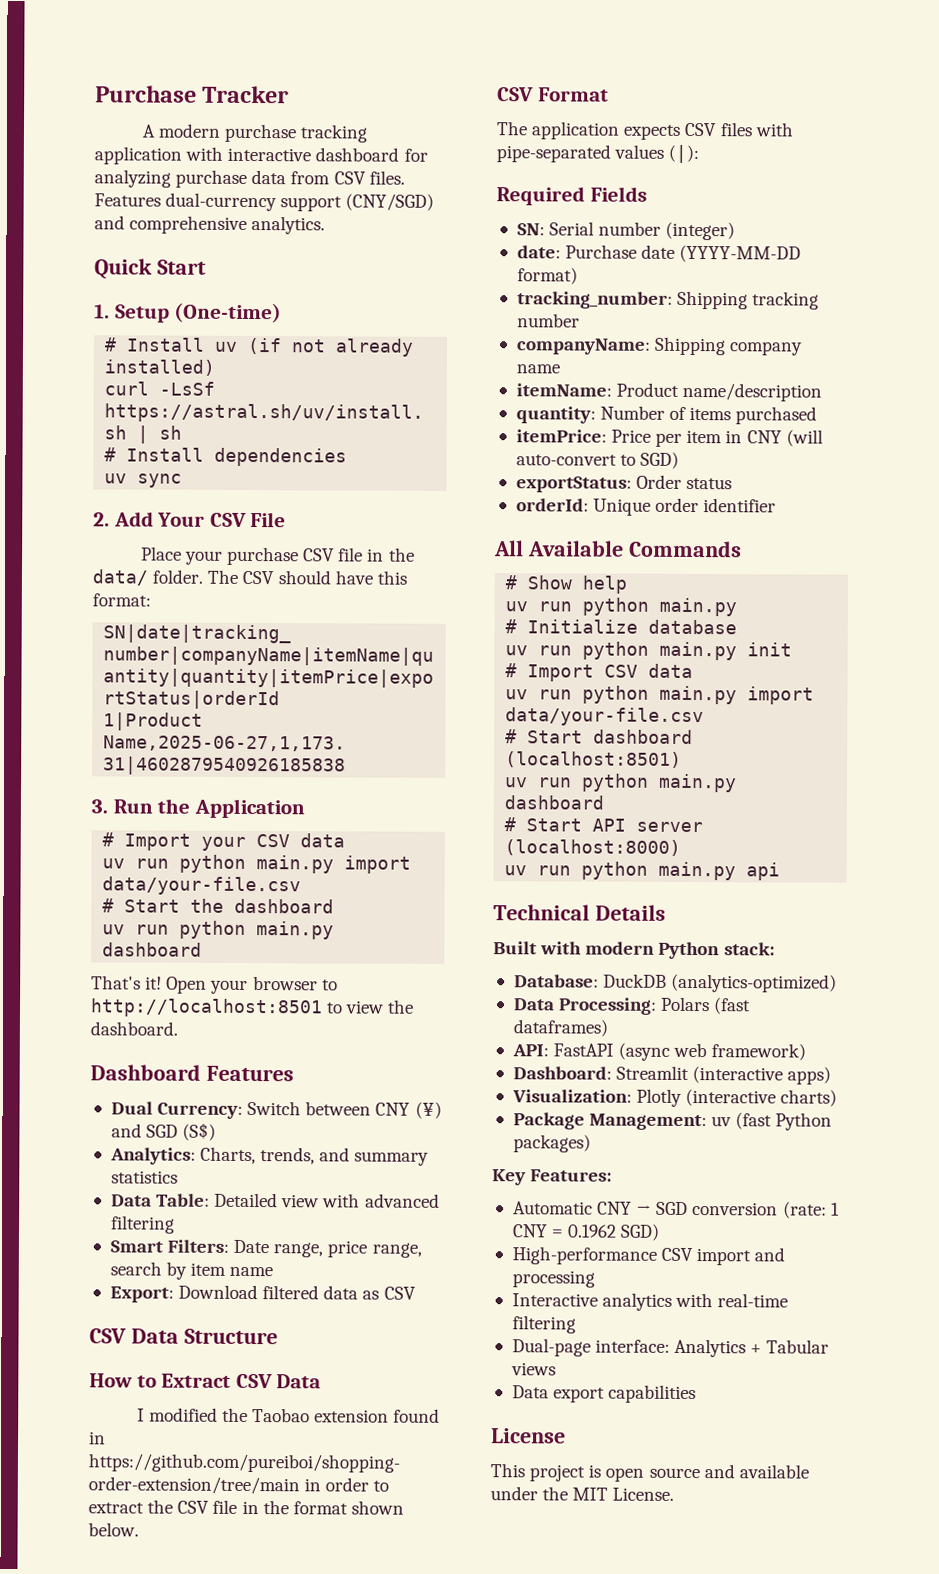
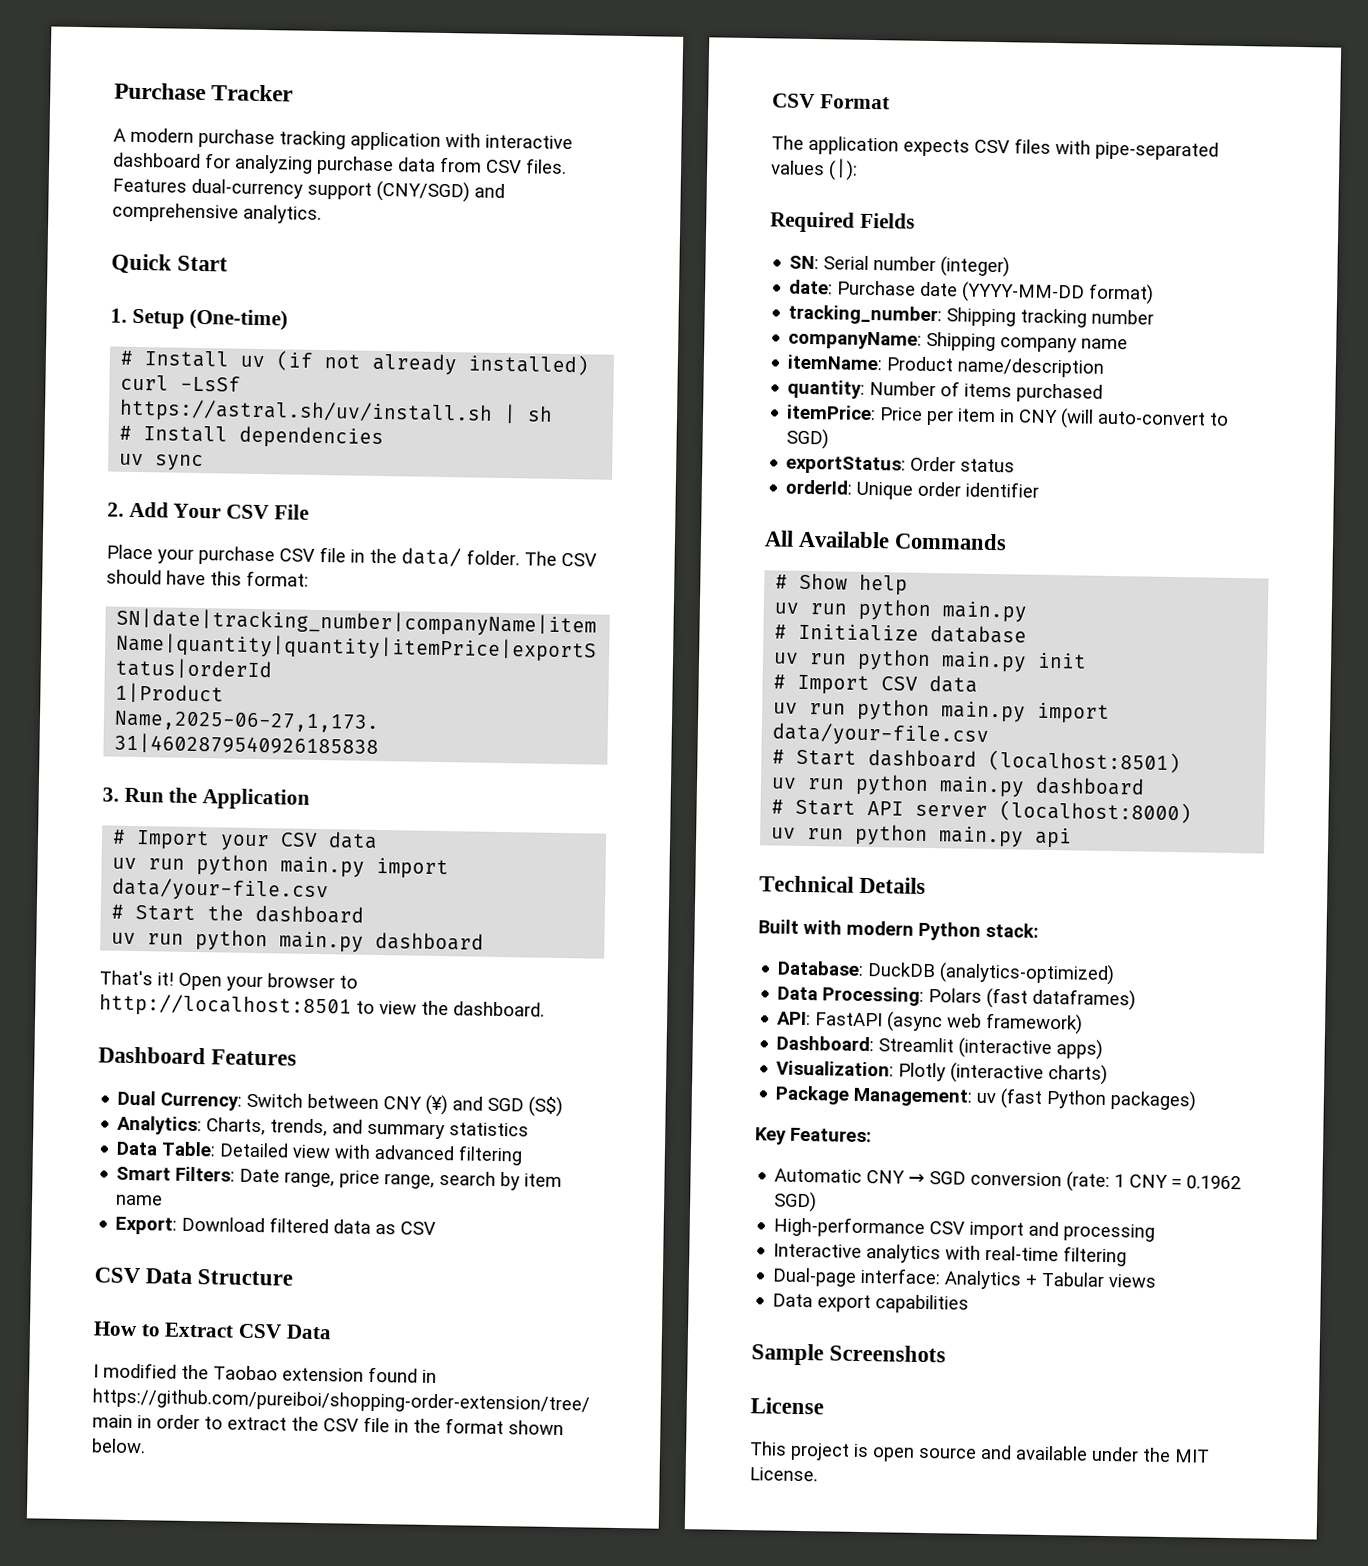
(697, 1394) none -> [751,1343,947,1366] // Sample Screenshots

